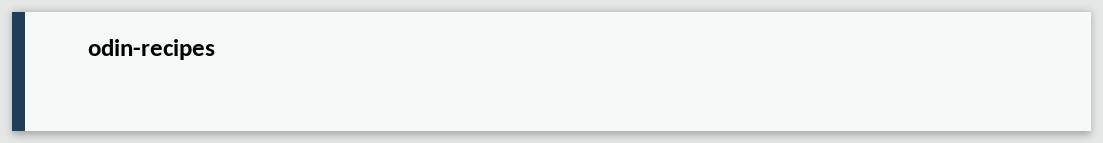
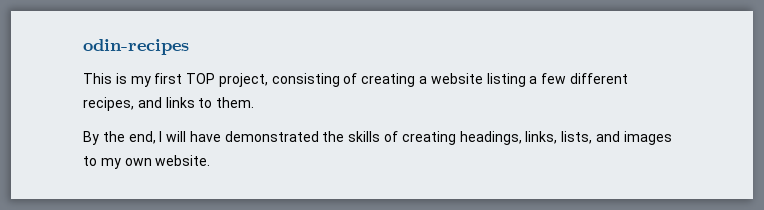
(215, 49) none -> [83,73,628,87] [83,97,255,111] [83,131,672,145] [83,155,211,169] // This is my first TOP project, consisting of creating a website listing a few different recipes, and links to them. // By the end, I will have demonstrated the skills of creating headings, links, lists, and images to my own website.

